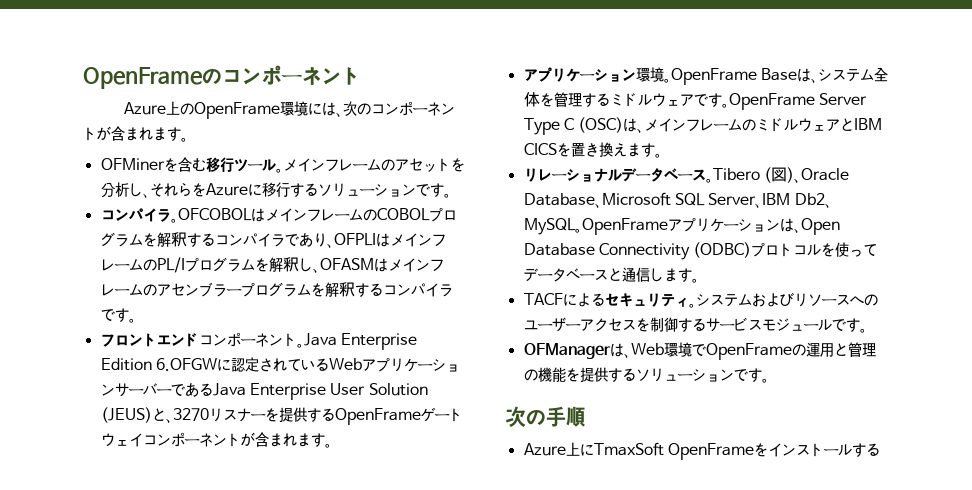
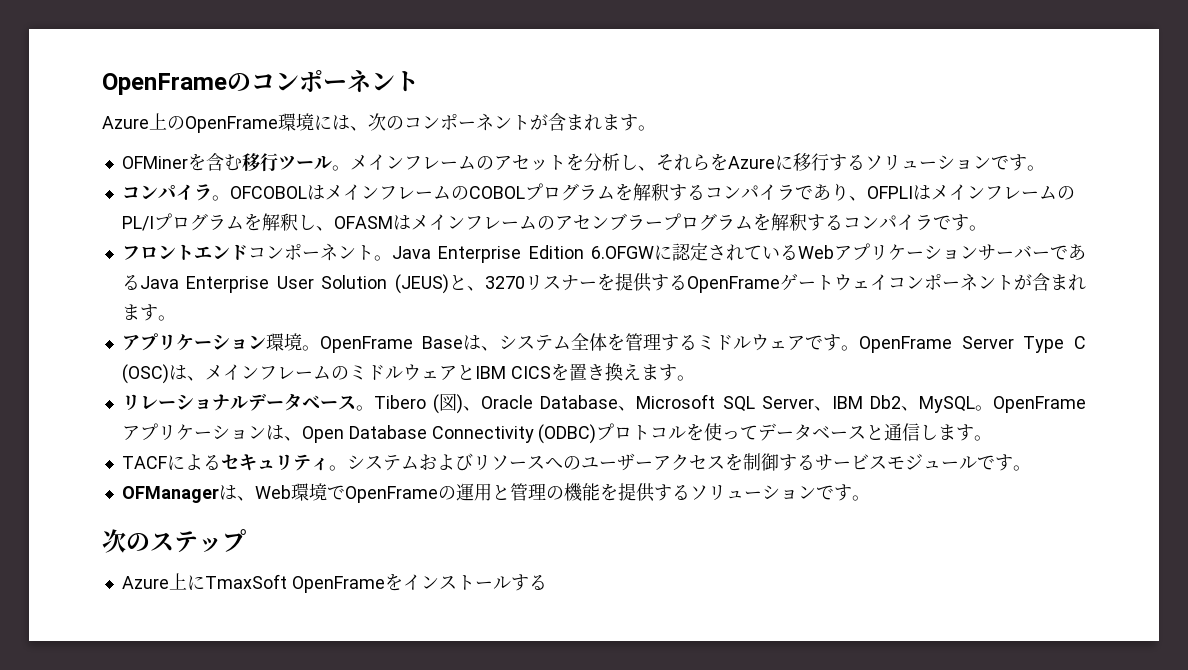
[546,406,586,427] 手順 -> [150,529,246,553] ステップ

